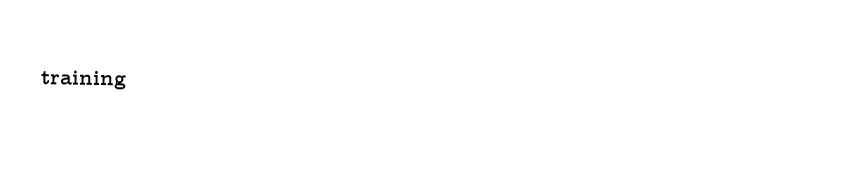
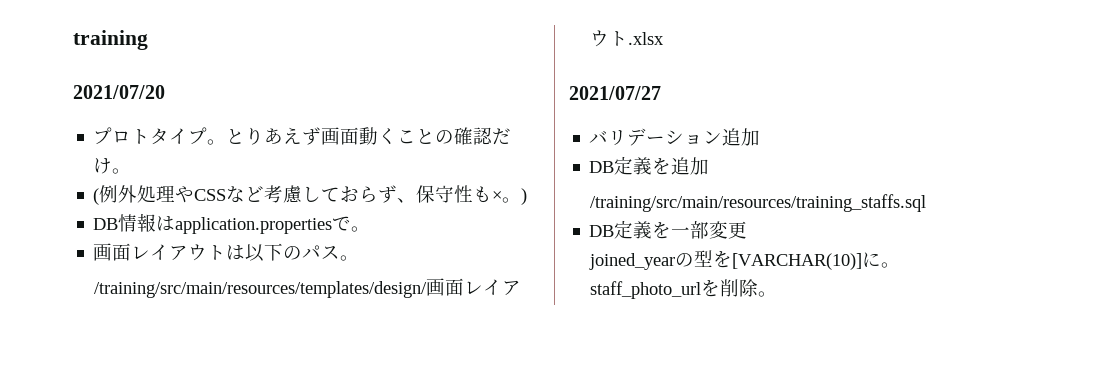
(127, 80) none -> [73,85,165,99] [93,127,512,145] [93,157,132,174] [93,185,528,205] [93,213,371,234] [93,243,360,262] [94,278,522,298] [590,30,665,47] [569,86,661,100] [589,128,761,146] [589,156,710,175] [590,194,927,212] [589,220,748,239] [589,250,901,270] [590,279,778,299] // 2021/07/20 // プロトタイプ。とりあえず画面動くことの確認だけ。 // (例外処理やCSSなど考慮しておらず、保守性も×。) // DB情報はapplication.propertiesで。 // 画面レイアウトは以下のパス。 // /training/src/main/resources/templates/design/画面レイアウト.xlsx // 2021/07/27 // バリデーション追加 // DB定義を追加 // /training/src/main/resources/training_staffs.sql // DB定義を一部変更 // joined_yearの型を[VARCHAR(10)]に。 // staff_photo_urlを削除。

